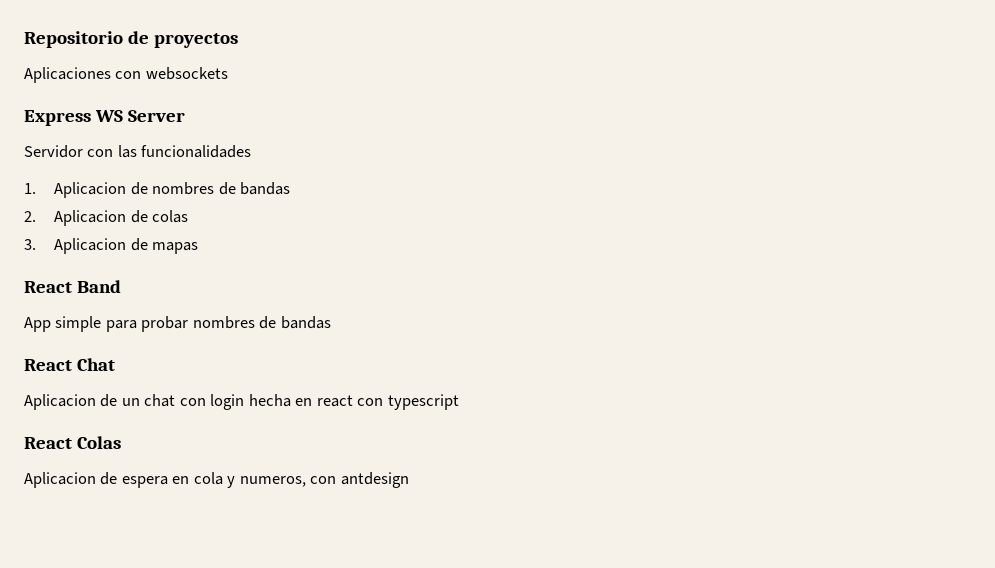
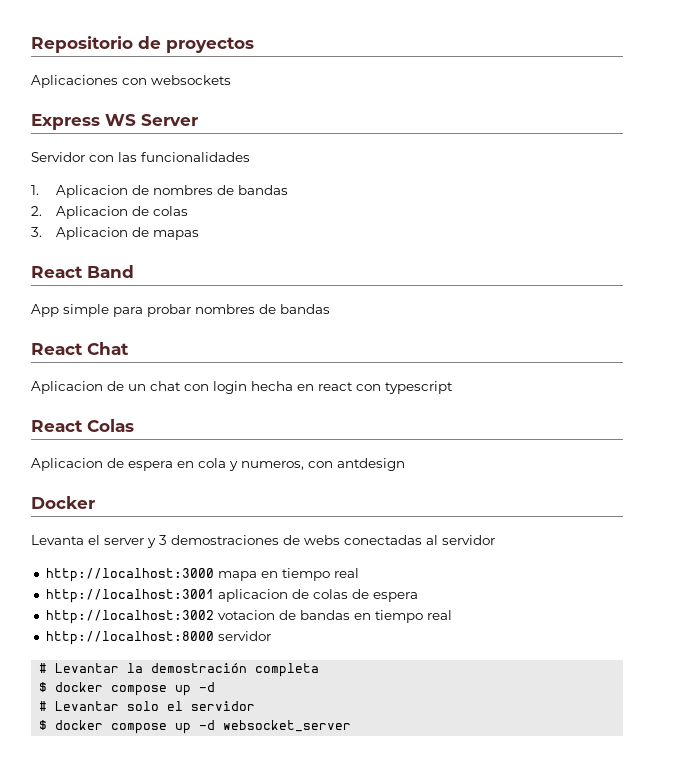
(409, 480) none -> [31,496,95,509] [31,535,495,548] [45,568,359,582] [45,589,418,603] [45,610,452,624] [45,631,271,645] [39,663,320,677] [39,682,216,696] [39,701,256,711] [39,720,352,734] // Docker // Levanta el server y 3 demostraciones de webs conectadas al servidor // http://localhost:3000 mapa en tiempo real // http://localhost:3001 aplicacion de colas de espera // http://localhost:3002 votacion de bandas en tiempo real // http://localhost:8000 servidor // # Levantar la demostración completa // $ docker compose up -d // # Levantar solo el servidor // $ docker compose up -d websocket_server

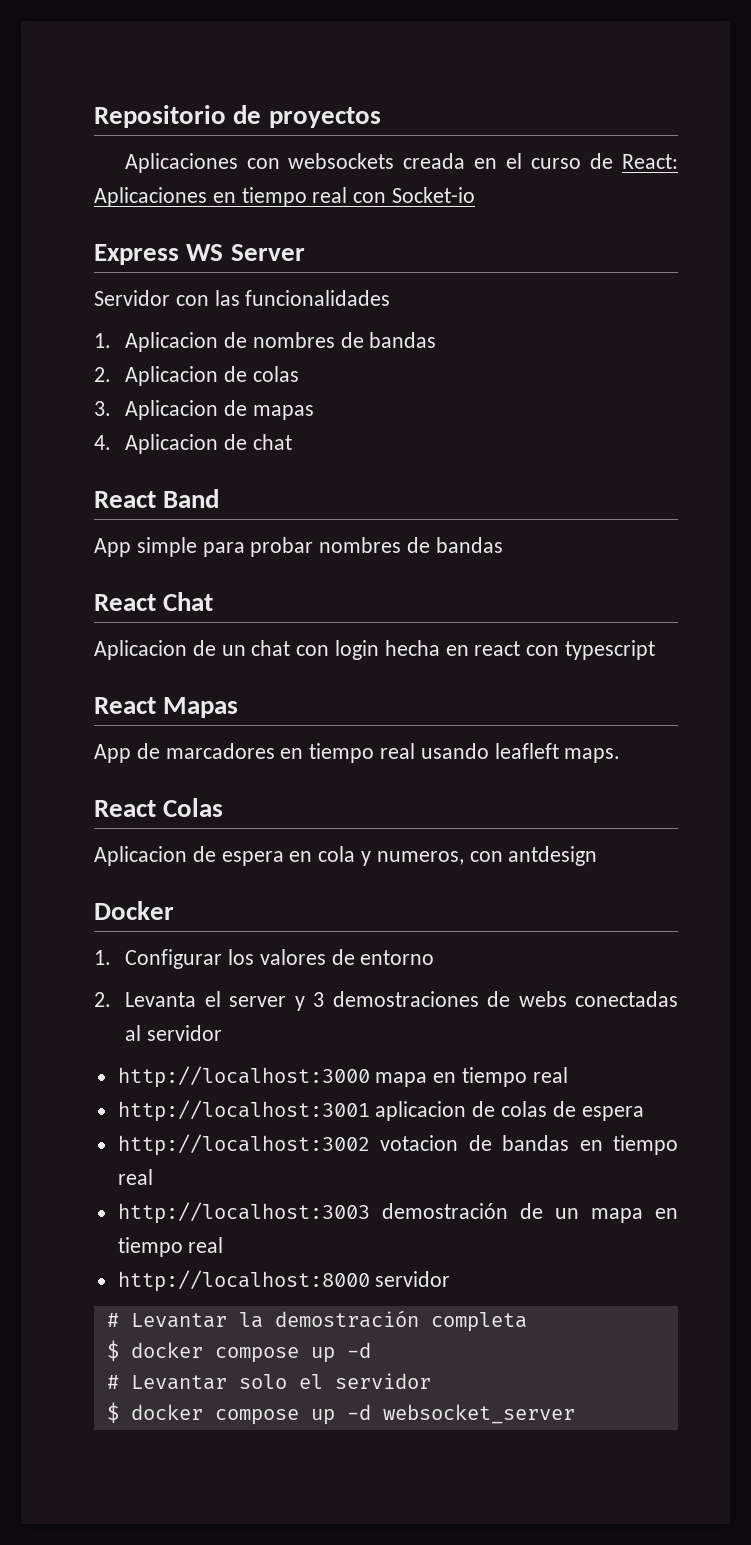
(231, 80) none -> [403,153,678,169] [94,187,476,207] creada en el curso de React: Aplicaciones en tiempo real con Socket-io
(199, 235) none -> [94,434,292,454] // 4. Aplicacion de chat
(453, 387) none -> [94,697,239,718] [94,743,621,763] // React Mapas // App de marcadores en tiempo real usando leafleft maps.
(95, 502) none -> [94,949,435,969] [94,992,111,1007] 1. Configurar los valores de entorno // 2.
(452, 615) none -> [117,1202,678,1224] [117,1237,224,1257] // http://localhost:3003 demostración de un mapa en tiempo real

